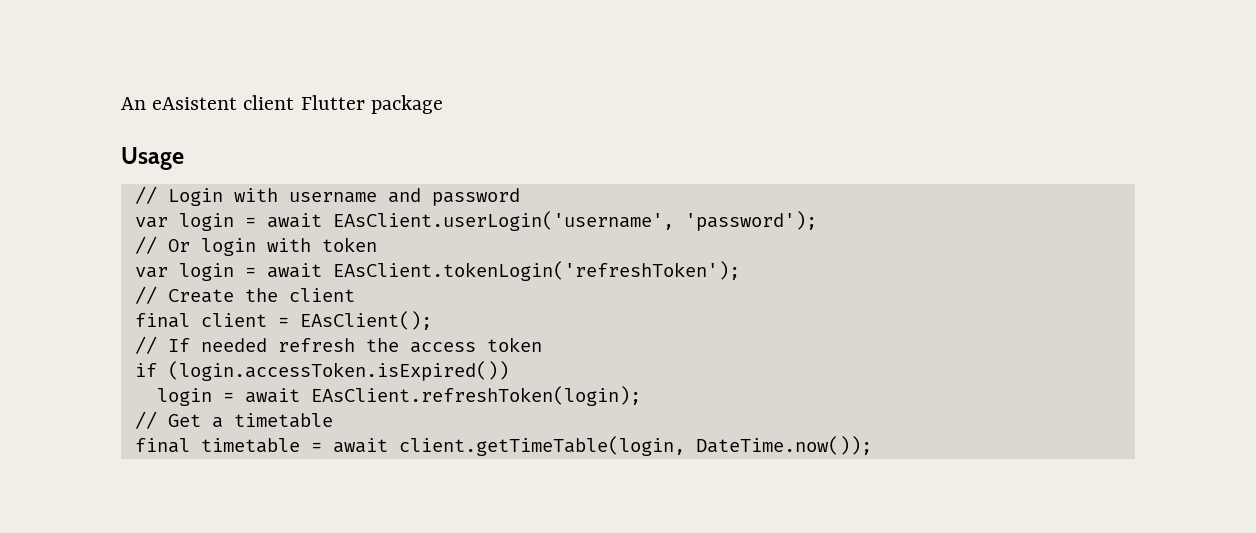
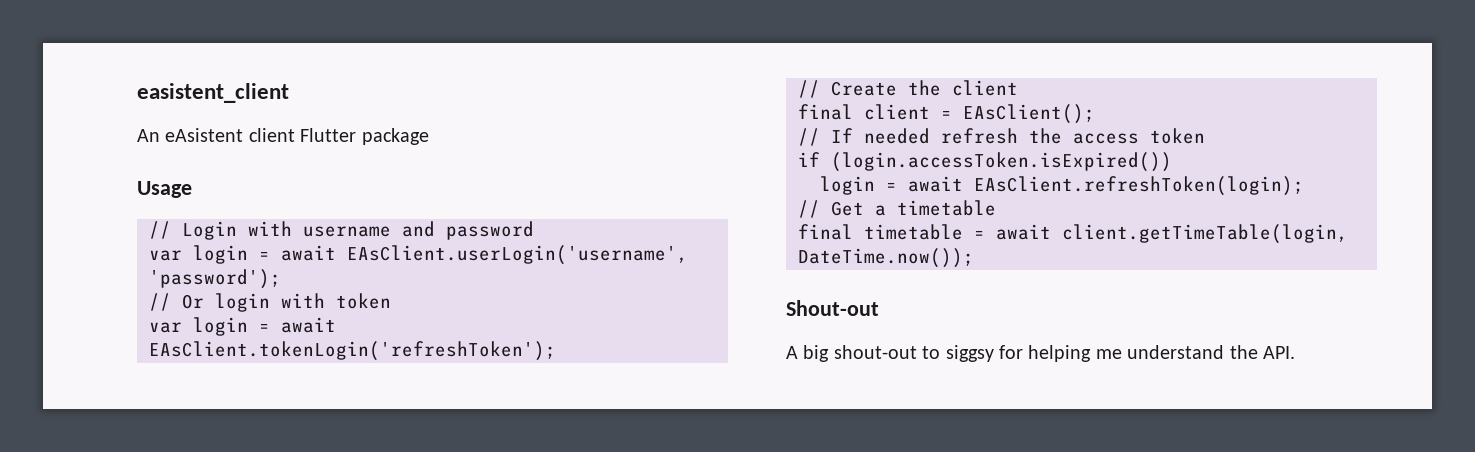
(121, 103) none -> [137,83,289,103] easistent_client //
(872, 445) none -> [786,300,879,316] [786,345,1295,362] // Shout-out // A big shout-out to siggsy for helping me understand the API.

